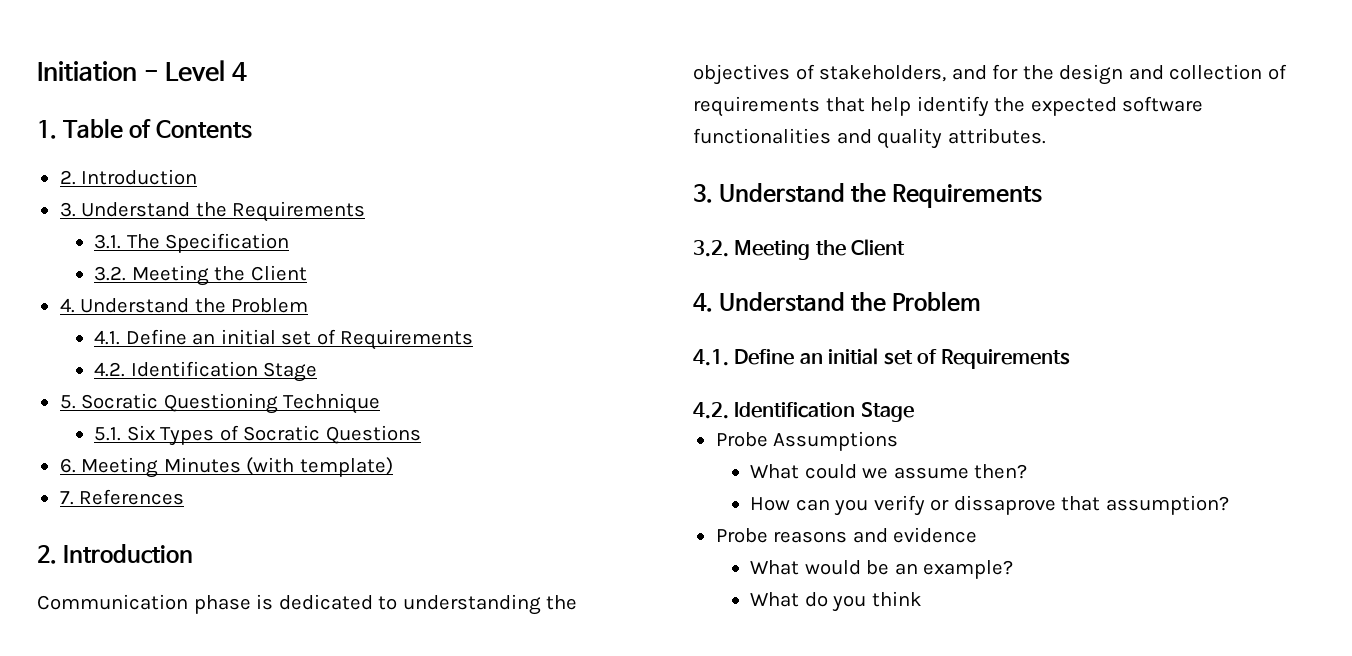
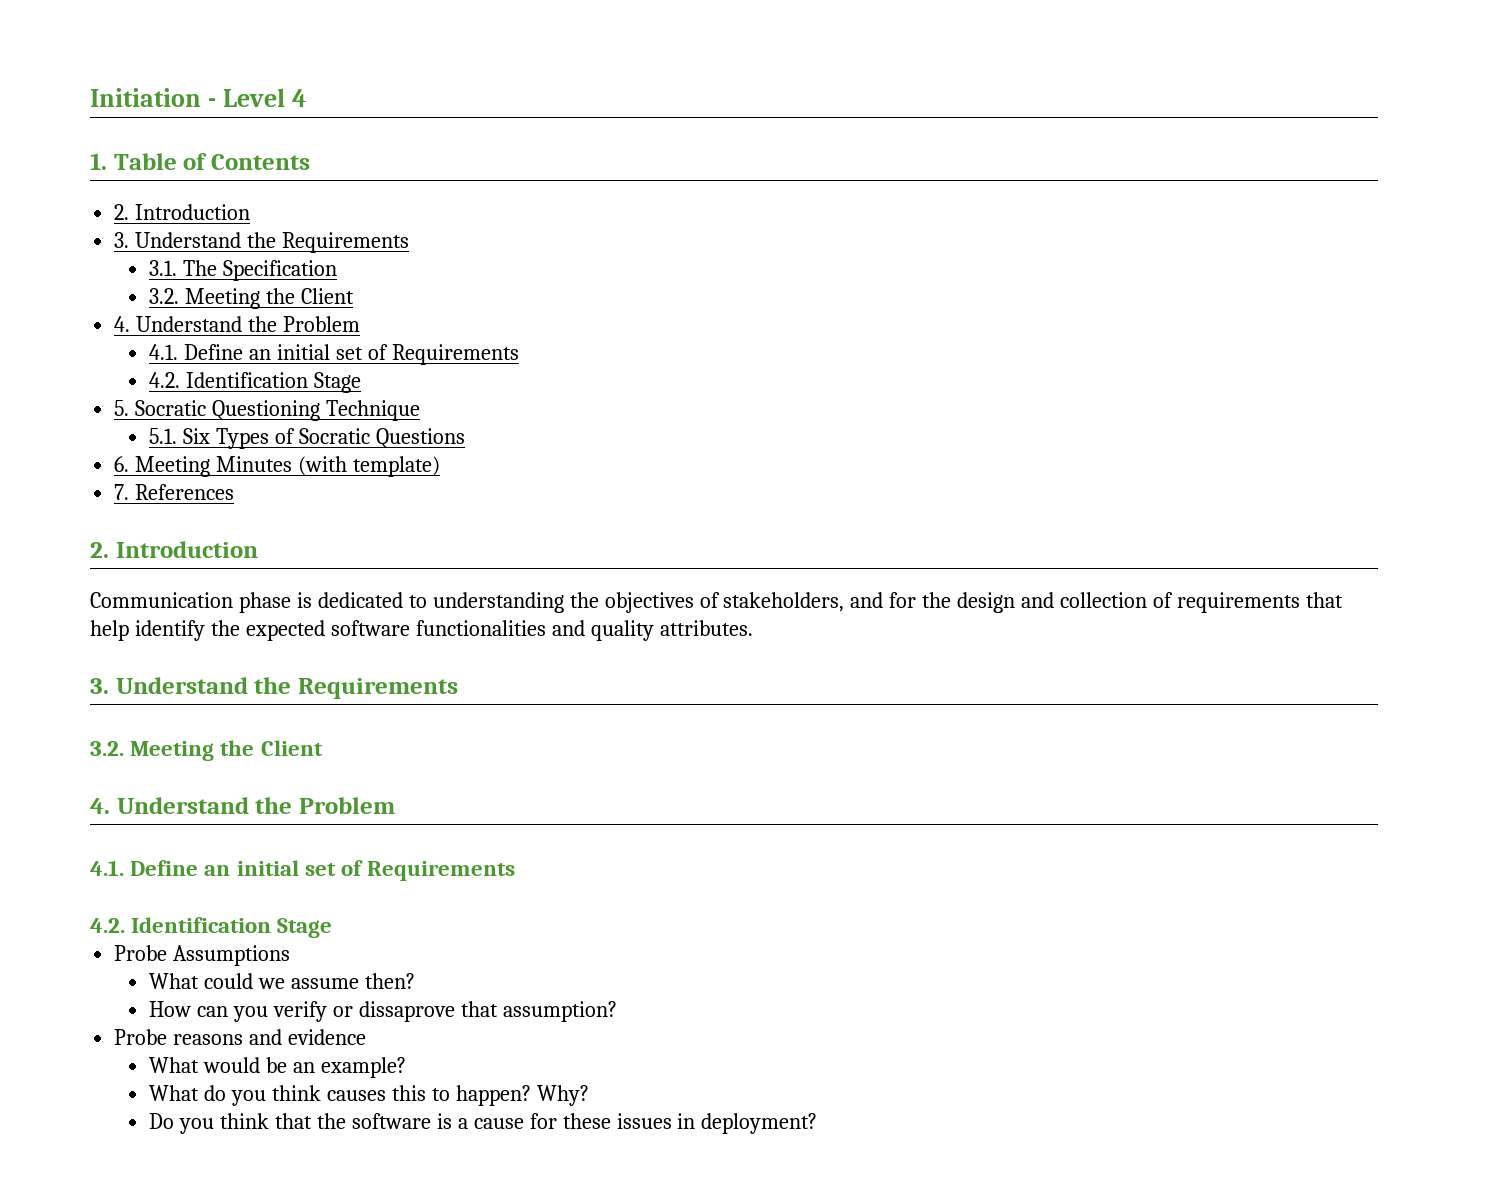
(922, 599) none -> [326,1085,589,1106] [149,1113,818,1134] causes this to happen? Why? // Do you think that the software is a cause for these issues in deployment?

